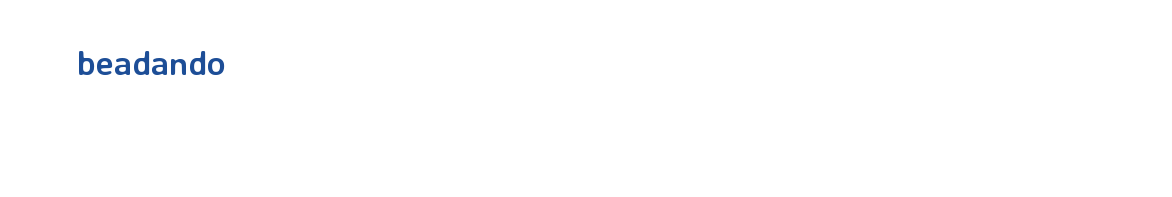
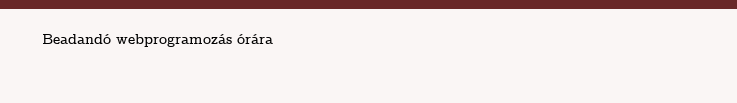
[77,51,226,75] beadando -> [42,34,273,47] Beadandó webprogramozás órára

